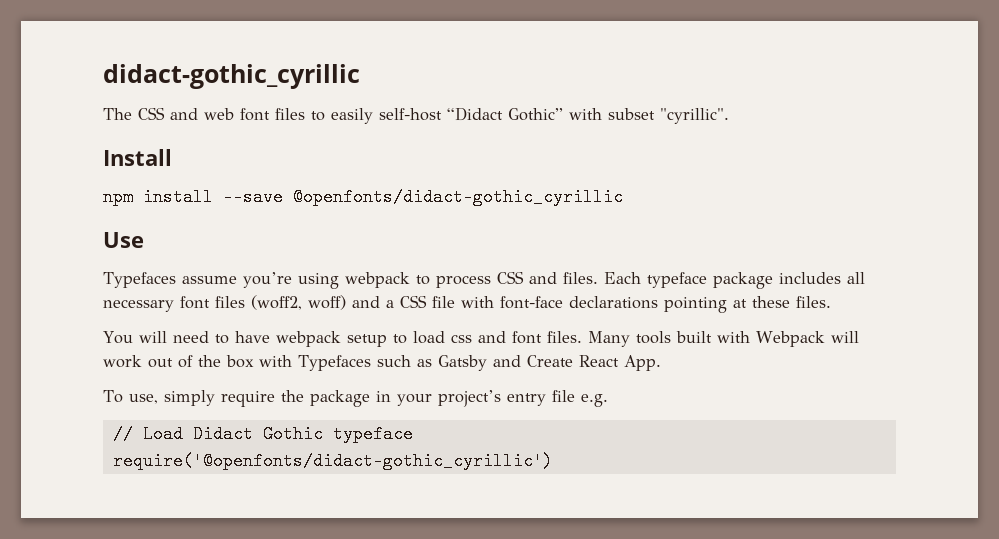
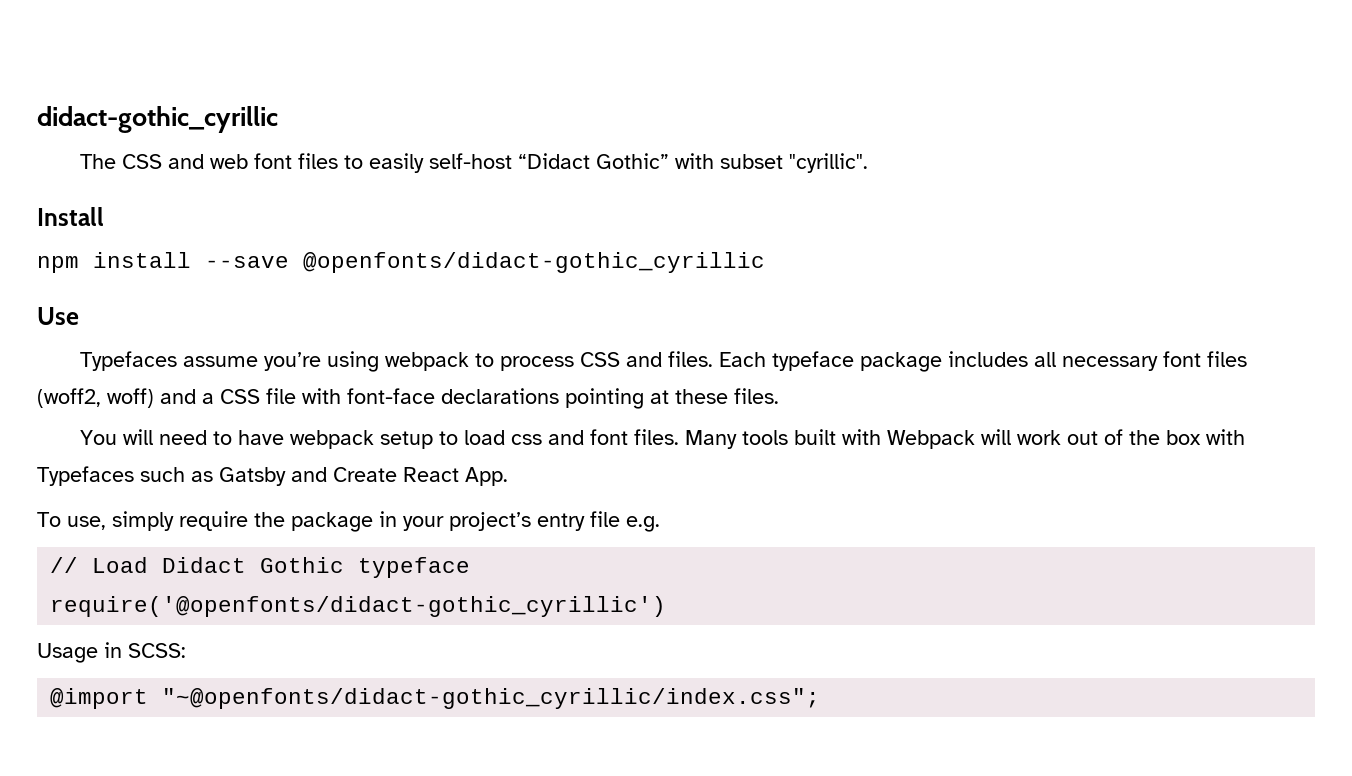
(553, 461) none -> [37,642,186,663] [50,688,821,709] // Usage in SCSS: // @import "~@openfonts/didact-gothic_cyrillic/index.css";

